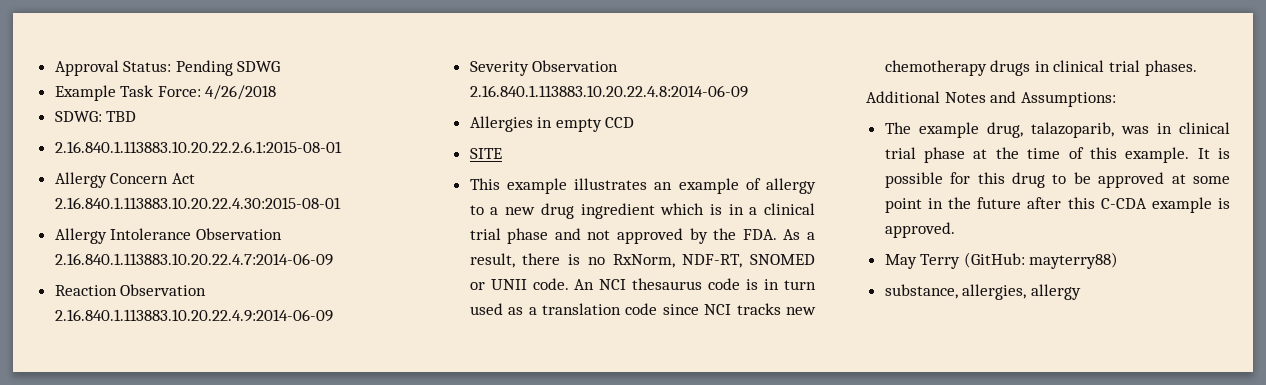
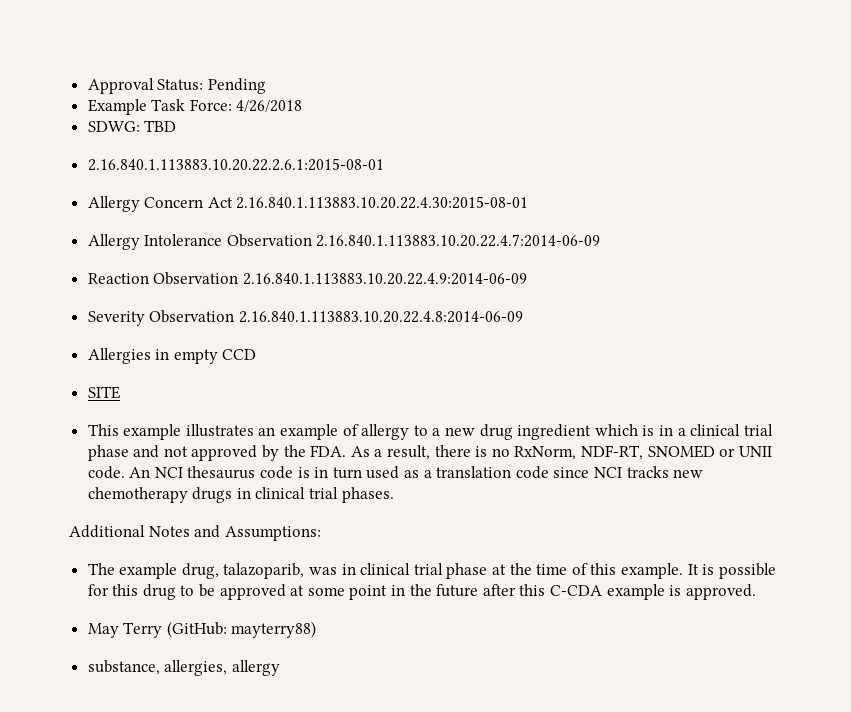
[237,61,281,72] SDWG -> (266, 86) none

